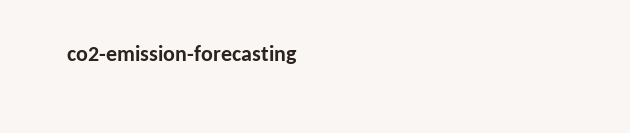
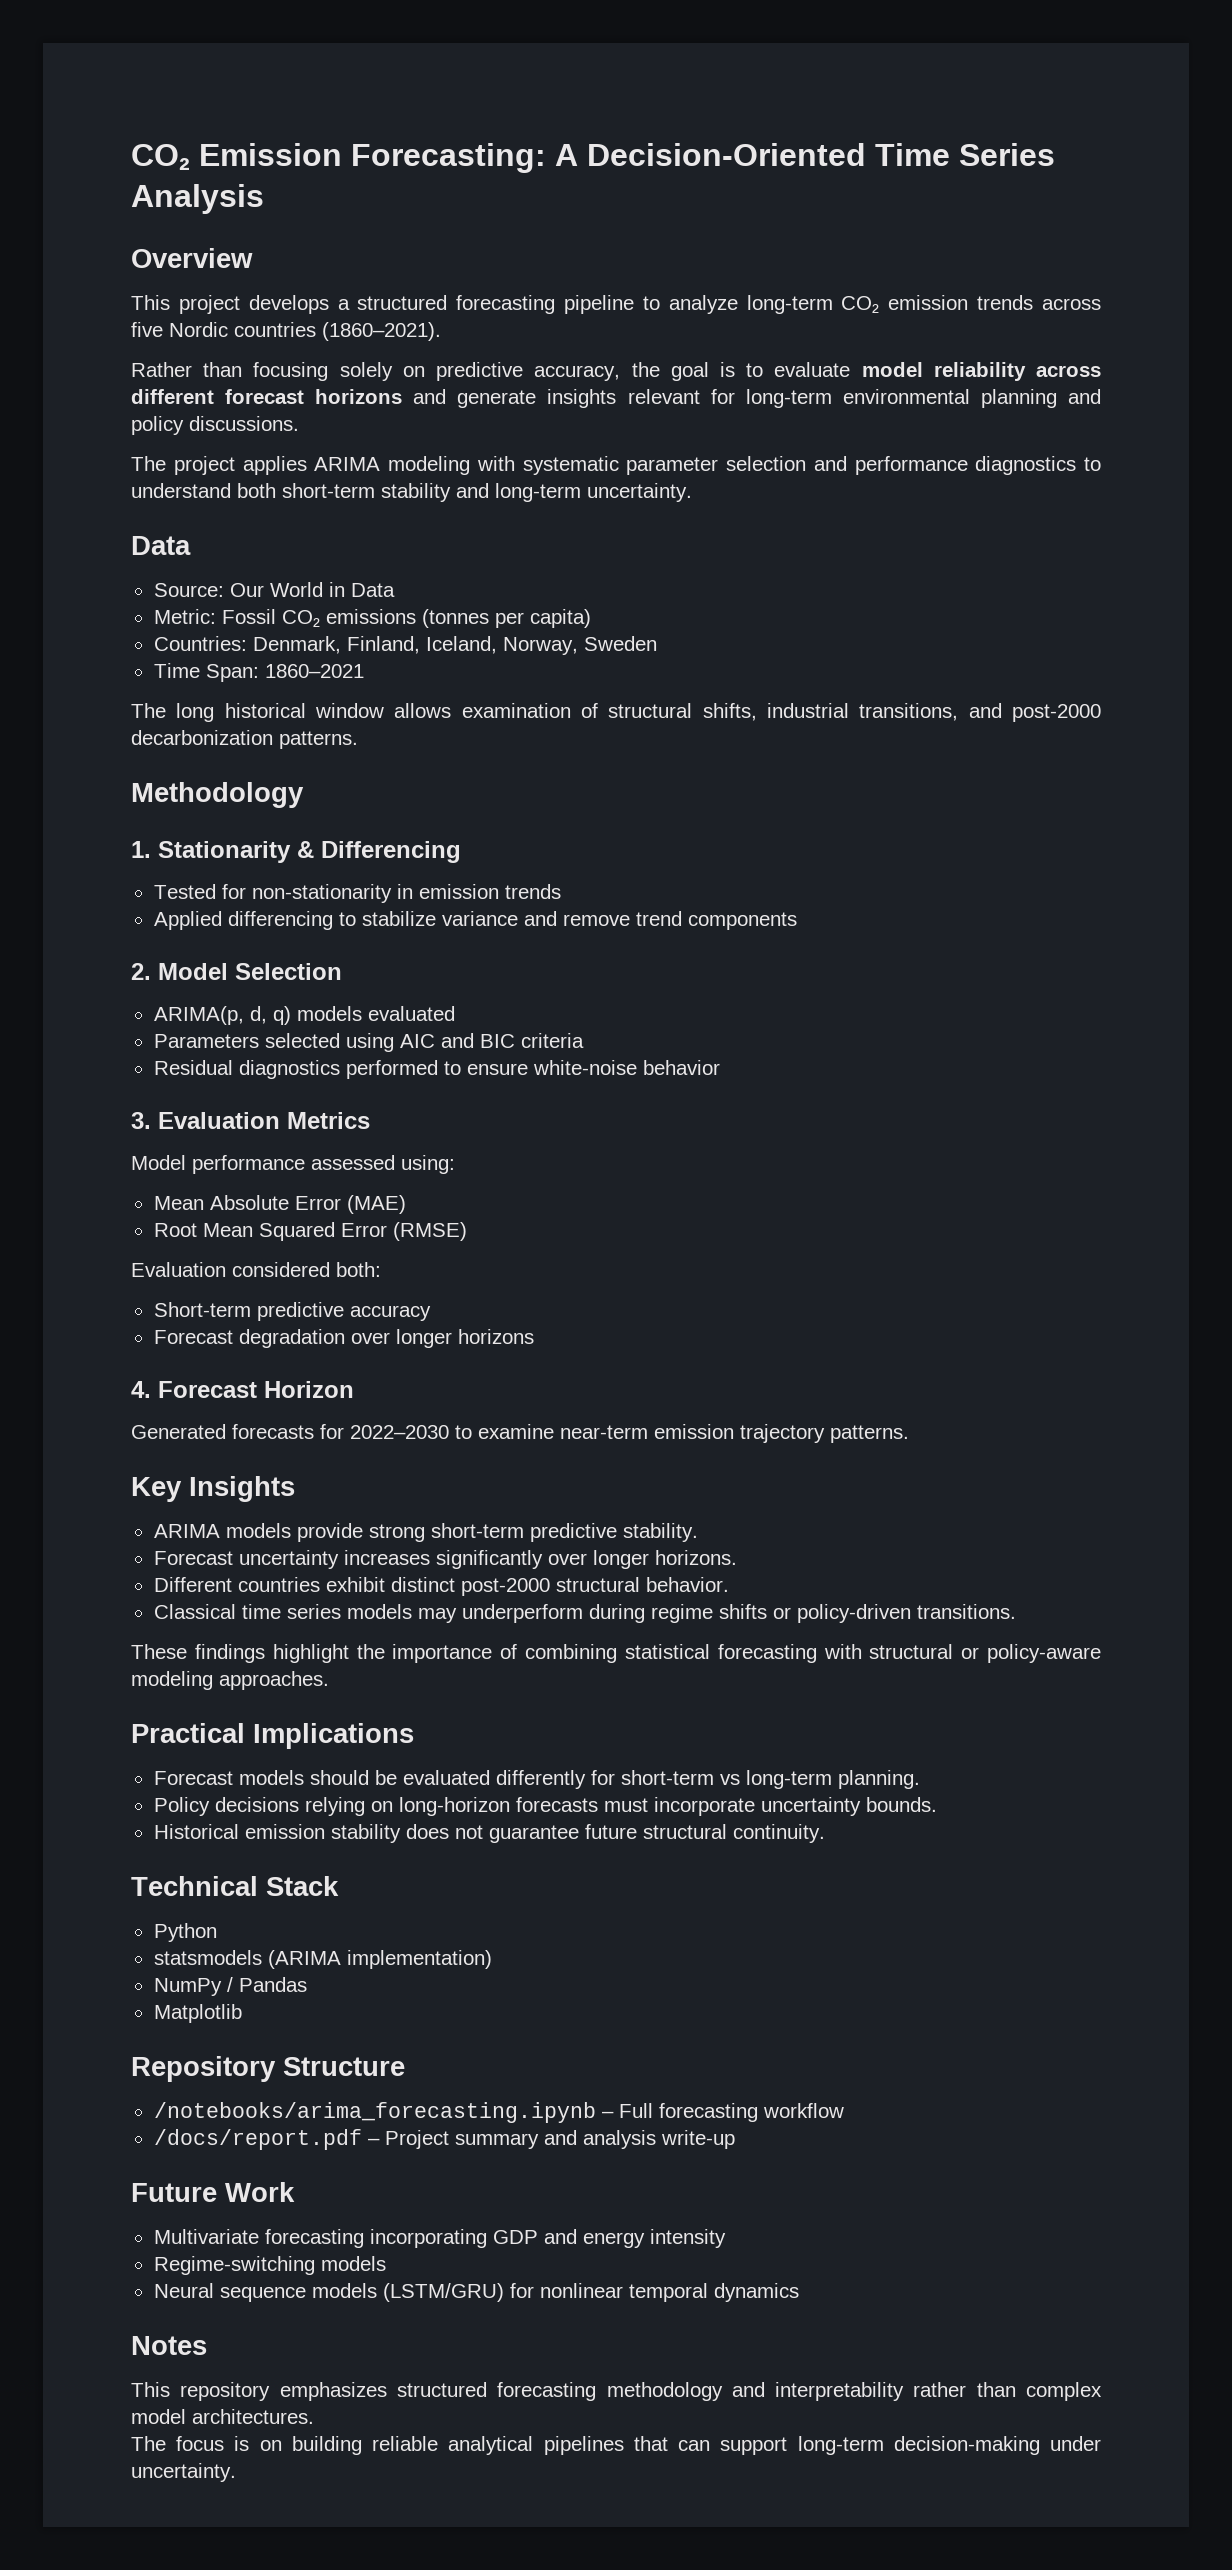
[67,45,297,64] co2-emission-forecasting -> [131,143,1055,173] [131,184,264,214] [131,248,253,268] [131,295,1101,314] [131,322,441,341] [131,362,1101,381] [131,389,1101,408] [131,416,299,435] [131,456,1101,475] [131,483,692,502] [131,536,191,555] [153,582,395,597] [153,609,591,628] [153,636,657,655] [153,663,364,682] [131,703,1101,722] [131,730,358,749] [131,782,304,808] [131,841,461,863] [153,884,561,903] [153,911,797,930] [131,963,342,980] [153,1006,455,1025] [153,1033,584,1052] [153,1060,720,1079] [131,1112,370,1129] [131,1155,455,1174] [153,1195,406,1214] [153,1222,467,1241] [131,1262,381,1277] [153,1302,431,1321] [153,1329,534,1348] [131,1381,354,1398] [131,1424,909,1443] [131,1476,295,1502] [153,1523,698,1542] [153,1550,737,1569] [153,1577,729,1596] [153,1604,1016,1623] [131,1644,1101,1663] [131,1671,329,1690] [131,1723,414,1749] [153,1770,920,1789] [153,1797,937,1816] [153,1824,825,1843] [131,1876,339,1896] [153,1923,217,1942] [153,1950,492,1969] [153,1977,307,1996] [153,2004,242,2023] [131,2056,405,2082] [153,2102,844,2123] [153,2129,735,2150] [131,2182,295,2202] [153,2229,726,2248] [153,2256,386,2275] [153,2283,799,2302] [131,2336,207,2355] [131,2382,1102,2401] [131,2409,314,2424] [131,2436,1102,2455] [131,2463,236,2482] CO₂ Emission Forecasting: A Decision-Oriented Time Series Analysis // Overview // This project develops a structured forecasting pipeline to analyze long-term CO₂ emission trends across five Nordic countries (1860–2021). // Rather than focusing solely on predictive accuracy, the goal is to evaluate model reliability across different forecast horizons and generate insights relevant for long-term environmental planning and policy discussions. // The project applies ARIMA modeling with systematic parameter selection and performance diagnostics to understand both short-term stability and long-term uncertainty. // Data // Source: Our World in Data // Metric: Fossil CO₂ emissions (tonnes per capita) // Countries: Denmark, Finland, Iceland, Norway, Sweden // Time Span: 1860–2021 // The long historical window allows examination of structural shifts, industrial transitions, and post-2000 decarbonization patterns. // Methodology // 1. Stationarity & Differencing // Tested for non-stationarity in emission trends // Applied differencing to stabilize variance and remove trend components // 2. Model Selection // ARIMA(p, d, q) models evaluated // Parameters selected using AIC and BIC criteria // Residual diagnostics performed to ensure white-noise behavior // 3. Evaluation Metrics // Model performance assessed using: // Mean Absolute Error (MAE) // Root Mean Squared Error (RMSE) // Evaluation considered both: // Short-term predictive accuracy // Forecast degradation over longer horizons // 4. Forecast Horizon // Generated forecasts for 2022–2030 to examine near-term emission trajectory patterns. // Key Insights // ARIMA models provide strong short-term predictive stability. // Forecast uncertainty increases significantly over longer horizons. // Different countries exhibit distinct post-2000 structural behavior. // Classical time series models may underperform during regime shifts or policy-driven transitions. // These findings highlight the importance of combining statistical forecasting with structural or policy-aware modeling approaches. // Practical Implications // Forecast models should be evaluated differently for short-term vs long-term planning. // Policy decisions relying on long-horizon forecasts must incorporate uncertainty bounds. // Historical emission stability does not guarantee future structural continuity. // Technical Stack // Python // statsmodels (ARIMA implementation) // NumPy / Pandas // Matplotlib // Repository Structure // /notebooks/arima_forecasting.ipynb – Full forecasting workflow // /docs/report.pdf – Project summary and analysis write-up // Future Work // Multivariate forecasting incorporating GDP and energy intensity // Regime-switching models // Neural sequence models (LSTM/GRU) for nonlinear temporal dynamics // Notes // This repository emphasizes structured forecasting methodology and interpretability rather than complex model architectures. // The focus is on building reliable analytical pipelines that can support long-term decision-making under uncertainty.

